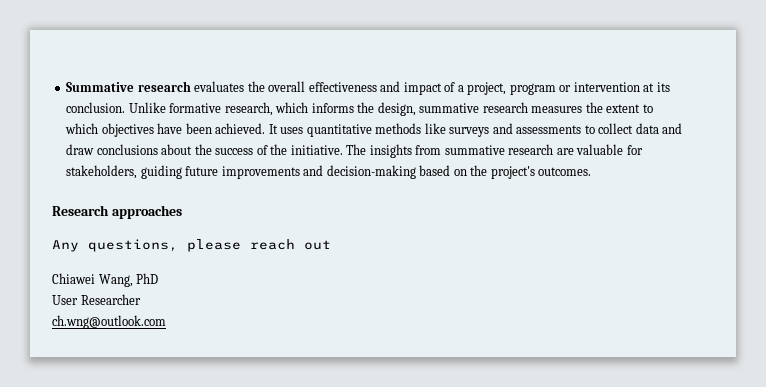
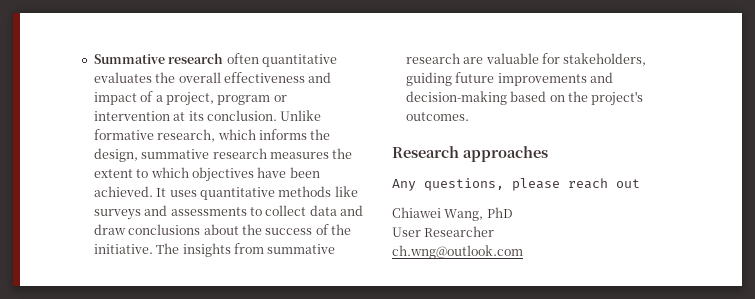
(191, 86) none -> [226,53,337,67] often quantitative

